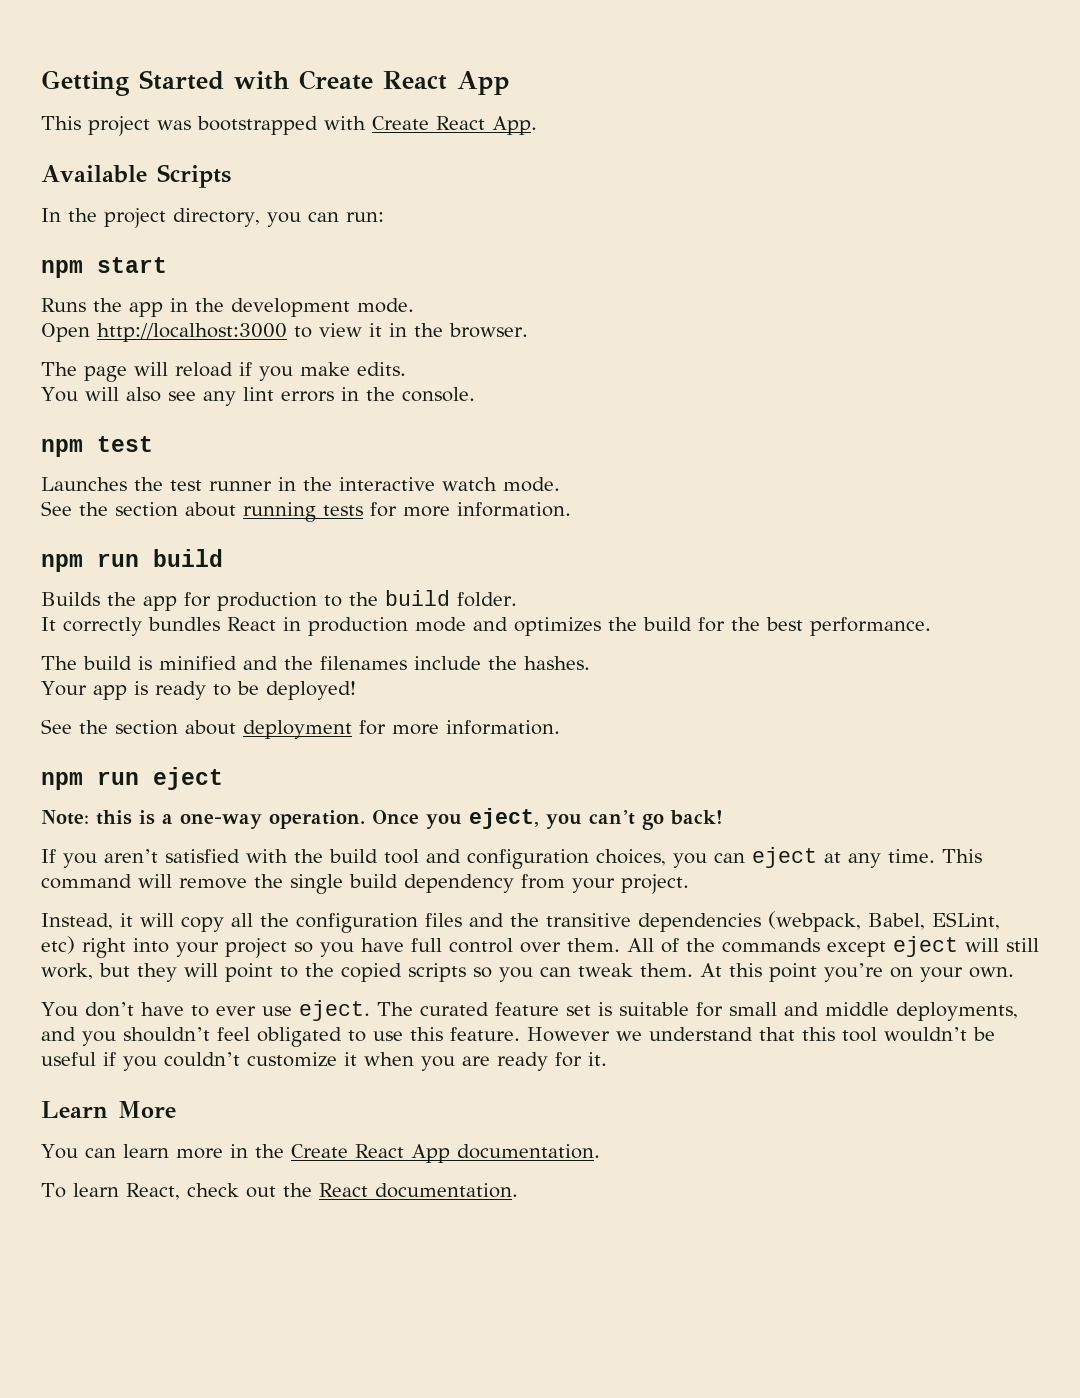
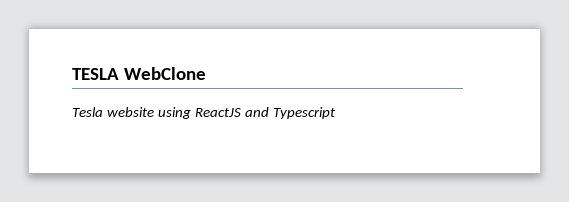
[41,70,510,96] [41,116,537,136] [41,164,231,188] [41,208,384,228] [41,257,167,278] [41,298,414,317] [41,323,528,342] [41,362,406,382] [41,387,475,406] [41,436,153,457] [41,477,560,492] [41,501,571,522] [41,549,223,572] [41,590,517,611] [41,617,931,636] [41,656,590,670] [41,681,356,700] [41,719,560,739] [41,767,223,790] [41,808,723,830] [41,847,982,869] [41,874,689,894] [41,911,1000,933] [41,936,1039,958] [41,963,1014,982] [41,1000,1018,1021] [41,1027,995,1047] [41,1052,607,1071] [41,1101,176,1118] [41,1144,600,1163] [41,1183,518,1200] Getting Started with Create React App // This project was bootstrapped with Create React App. // Available Scripts // In the project directory, you can run: // npm start // Runs the app in the development mode. // Open http://localhost:3000 to view it in the browser. // The page will reload if you make edits. // You will also see any lint errors in the console. // npm test // Launches the test runner in the interactive watch mode. // See the section about running tests for more information. // npm run build // Builds the app for production to the build folder. // It correctly bundles React in production mode and optimizes the build for the best performance. // The build is minified and the filenames include the hashes. // Your app is ready to be deployed! // See the section about deployment for more information. // npm run eject // Note: this is a one-way operation. Once you eject, you can’t go back! // If you aren’t satisfied with the build tool and configuration choices, you can eject at any time. This command will remove the single build dependency from your project. // Instead, it will copy all the configuration files and the transitive dependencies (webpack, Babel, ESLint, etc) right into your project so you have full control over them. All of the commands except eject will still work, but they will point to the copied scripts so you can tweak them. At this point you’re on your own. // You don’t have to ever use eject. The curated feature set is suitable for small and middle deployments, and you shouldn’t feel obligated to use this feature. However we understand that this tool wouldn’t be useful if you couldn’t customize it when you are ready for it. // Learn More // You can learn more in the Create React App documentation. // To learn React, check out the React documentation. -> [72,67,206,80] [72,107,336,119] TESLA WebClone // Tesla website using ReactJS and Typescript

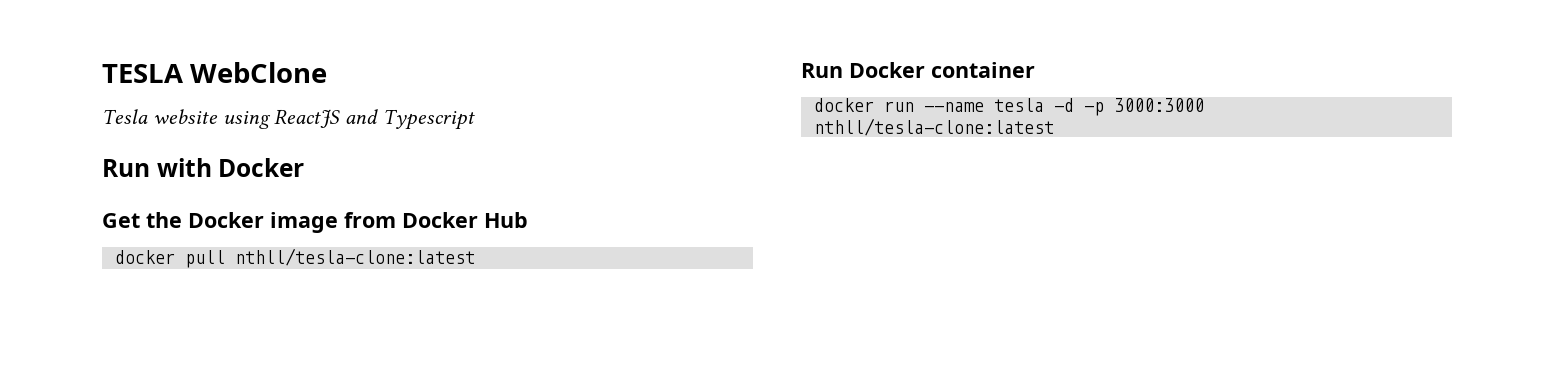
(336, 113) none -> [102,158,305,177] [102,212,528,233] [114,248,475,268] [801,62,1035,78] [813,98,1204,116] [813,118,1054,136] // Run with Docker // Get the Docker image from Docker Hub // docker pull nthll/tesla-clone:latest // Run Docker container // docker run --name tesla -d -p 3000:3000 nthll/tesla-clone:latest

